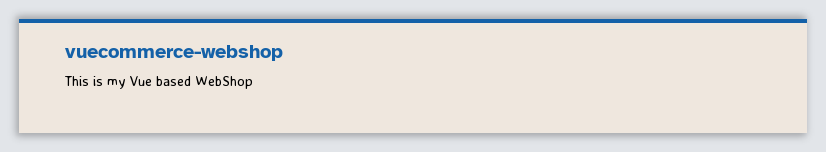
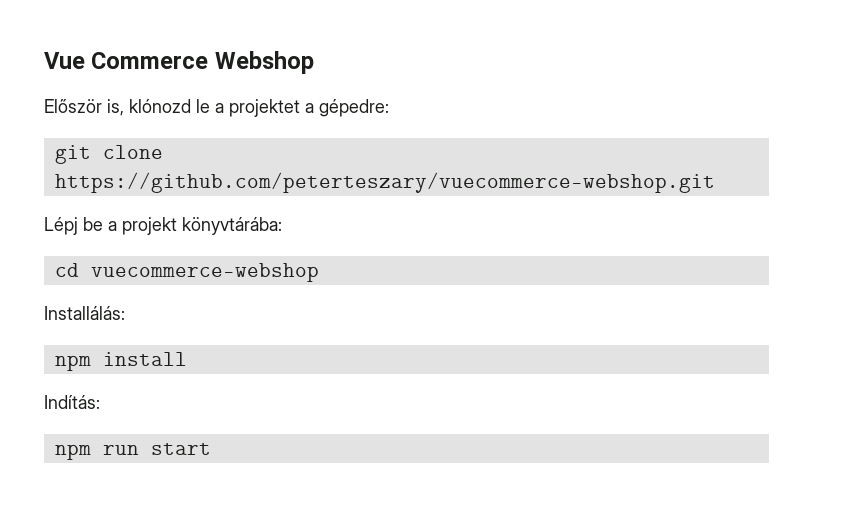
[65,45,283,61] [64,76,253,89] vuecommerce-webshop // This is my Vue based WebShop -> [44,51,314,74] [44,99,389,117] [54,145,163,164] [54,172,715,193] [44,217,282,235] [54,263,319,282] [44,306,125,320] [54,352,187,371] [44,395,100,409] [54,443,211,460] Vue Commerce Webshop // Először is, klónozd le a projektet a gépedre: // git clone https://github.com/peterteszary/vuecommerce-webshop.git // Lépj be a projekt könyvtárába: // cd vuecommerce-webshop // Installálás: // npm install // Indítás: // npm run start

